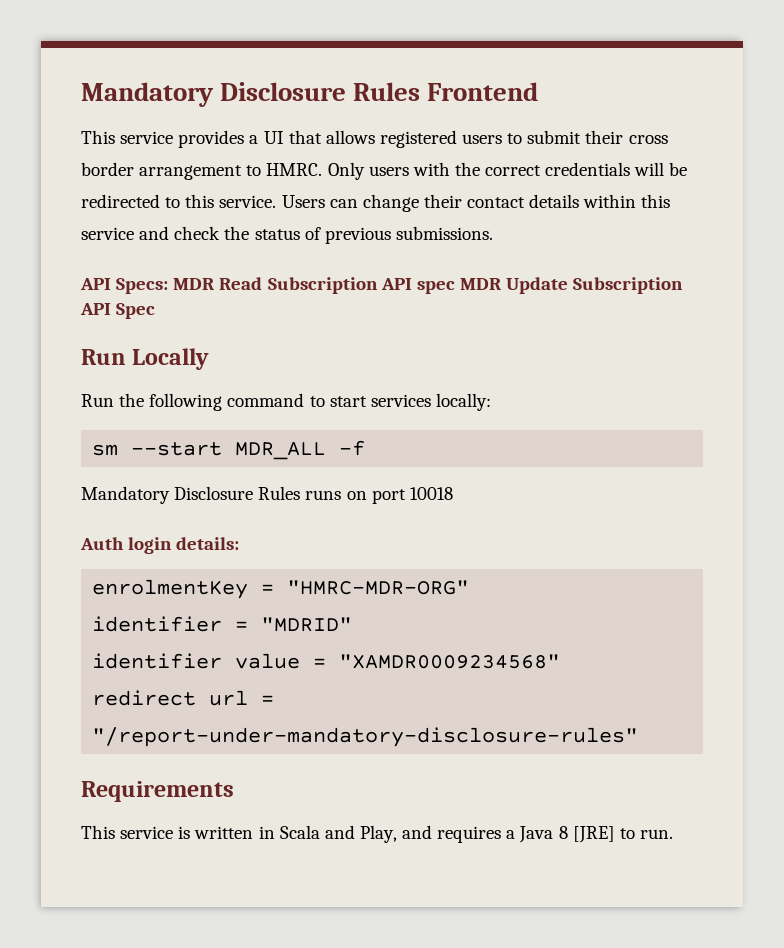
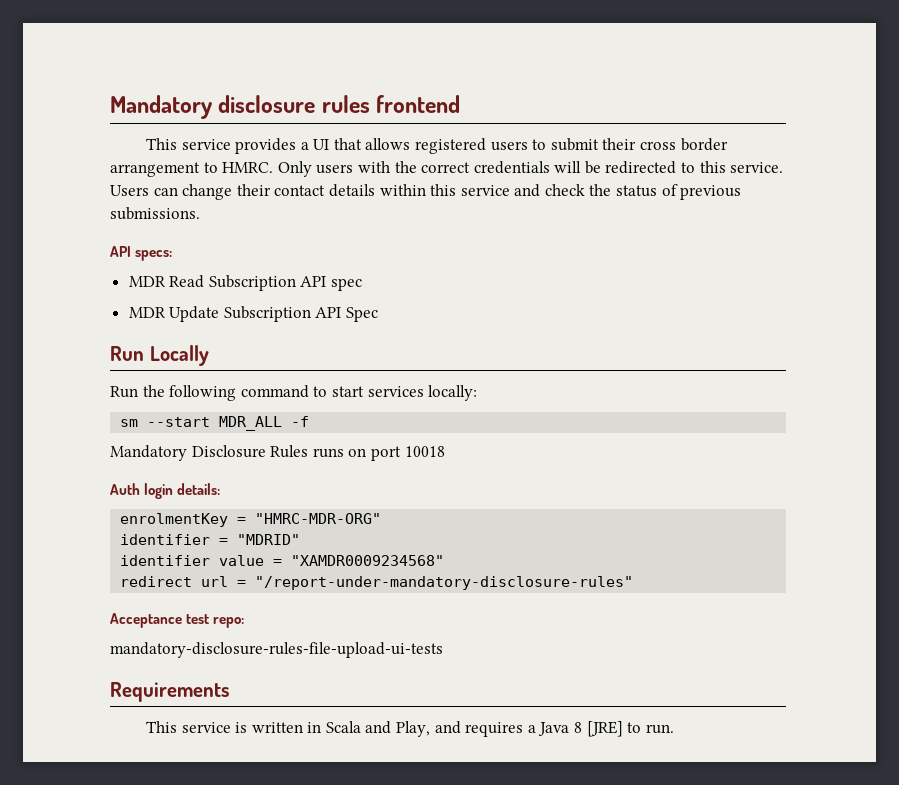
[81,82,539,107] Mandatory Disclosure Rules Frontend -> [110,95,461,119] Mandatory disclosure rules frontend
[116,278,169,294] Specs: -> [135,250,173,261] specs: //
(455, 287) none -> (363, 284) //
(639, 737) none -> [110,613,245,628] [110,642,443,658] // Acceptance test repo: // mandatory-disclosure-rules-file-upload-ui-tests

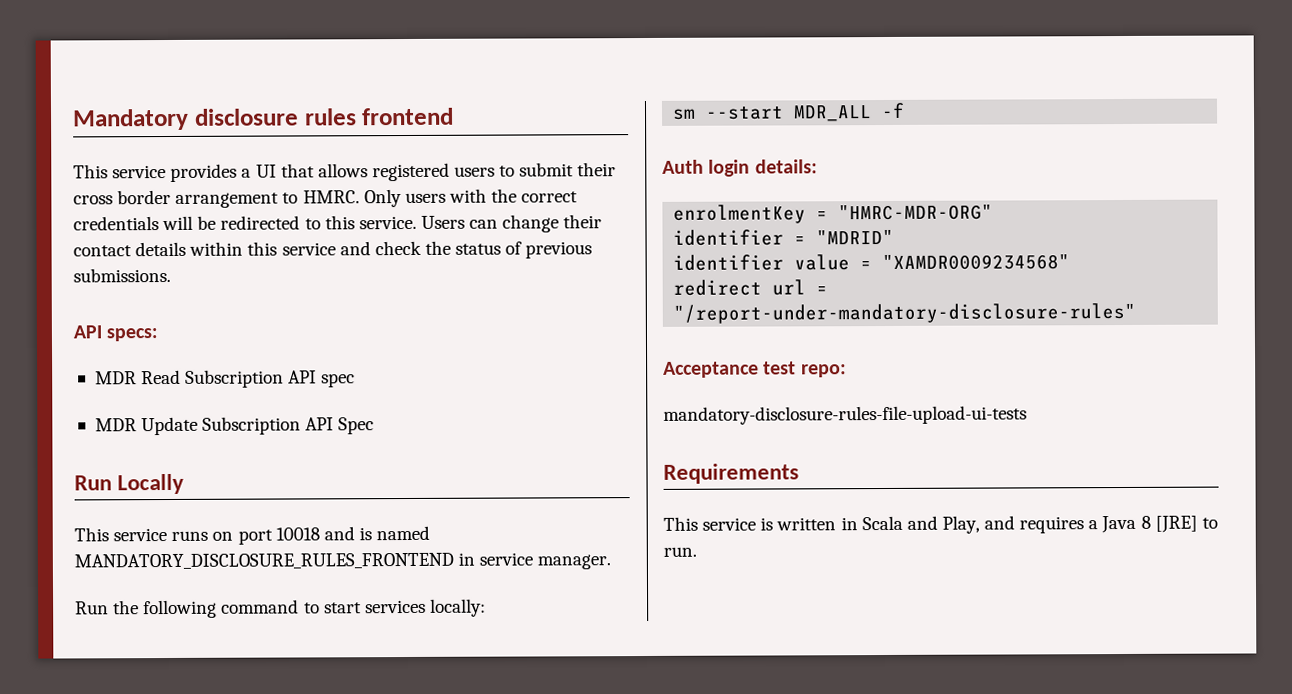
(209, 355) none -> [74,525,431,545] [74,552,612,570] // This service runs on port 10018 and is named MANDATORY_DISCLOSURE_RULES_FRONTEND in service manager.
[110,445,445,461] // Mandatory Disclosure Rules runs on port 10018 -> (906, 110) none

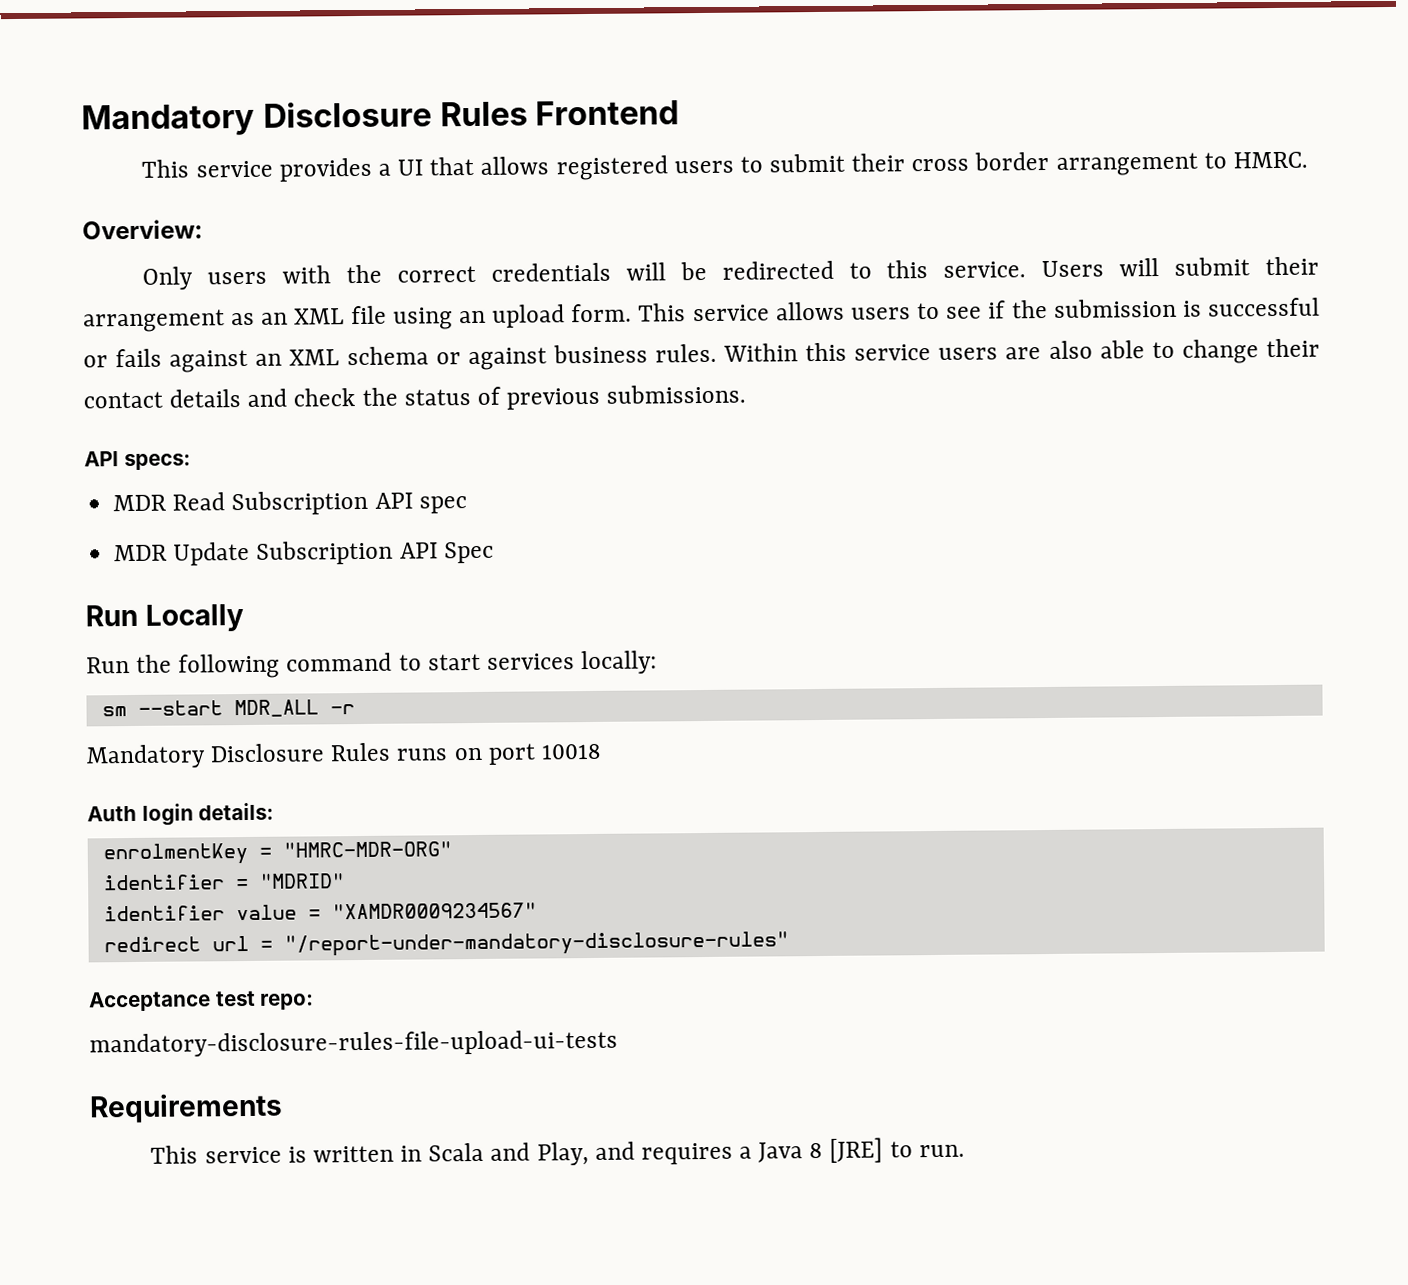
[72,107,455,131] Mandatory disclosure rules frontend -> [81,100,680,137] Mandatory Disclosure Rules Frontend
(360, 197) none -> [82,219,203,240] // Overview: //
[469,219,499,229] can -> [1119,256,1320,277] [83,297,1320,333] [83,340,1175,373] will submit their arrangement as an XML file using an upload form. This service allows users to see if the submission is successful or fails against an XML schema or against business rules. Within this service users are also able to
[189,241,336,256] within this service -> (242, 398) none
[74,525,431,545] [74,552,612,570] // This service runs on port 10018 and is named MANDATORY_DISCLOSURE_RULES_FRONTEND in service manager. -> (244, 618) none
[881,102,906,119] -f -> [329,704,355,715] [86,742,602,769] -r // Mandatory Disclosure Rules runs on port 10018
[882,254,1071,271] "XAMDR0009234568" -> [331,902,537,920] "XAMDR0009234567"

